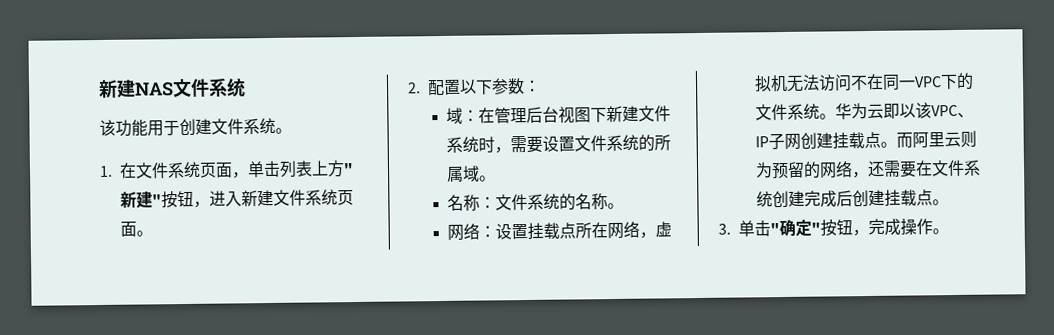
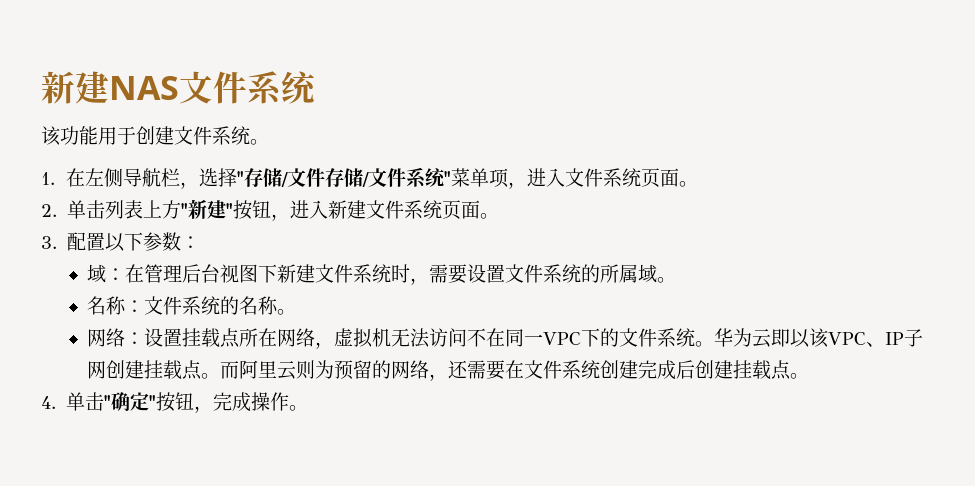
[135,161,250,179] 文件系统页面， -> [84,167,698,189] [41,204,57,217] 左侧导航栏，选择"存储/文件存储/文件系统"菜单项，进入文件系统页面。 // 2.
[407,82,421,94] 2. -> [41,236,57,249] 3.
[718,223,731,235] 3. -> [41,396,56,409] 4.

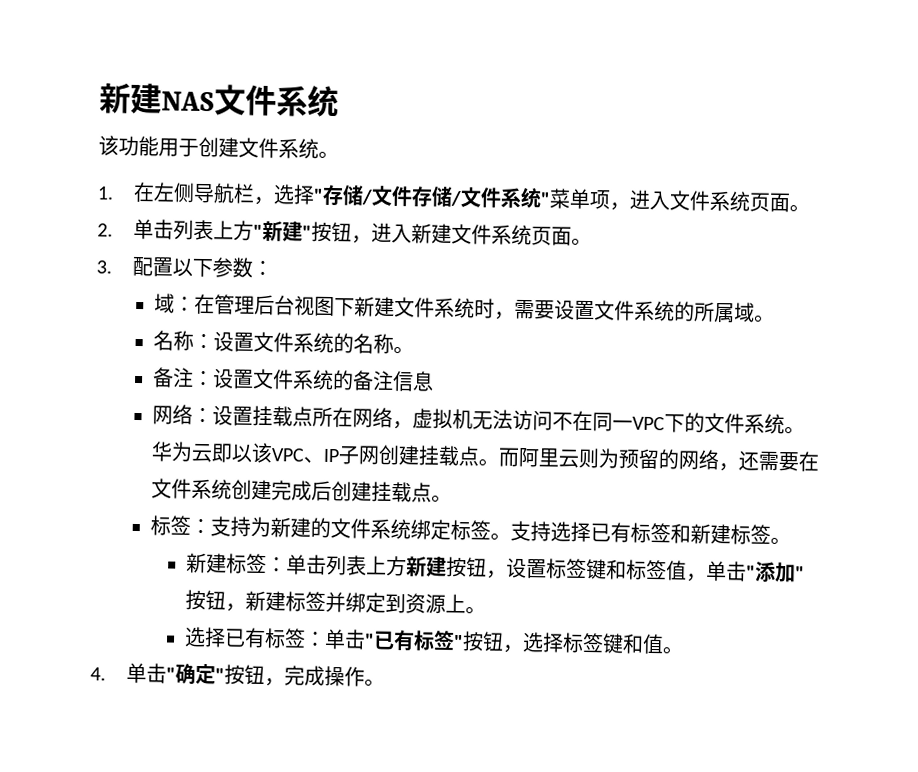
(144, 306) none -> [212,331,254,352] 设置
(296, 312) none -> [151,367,434,392] // 备注：设置文件系统的备注信息
(809, 376) none -> [149,515,791,546] [185,552,805,583] [184,589,486,615] [183,626,683,655] // 标签：支持为新建的文件系统绑定标签。支持选择已有标签和新建标签。 // 新建标签：单击列表上方新建按钮，设置标签键和标签值，单击"添加"按钮，新建标签并绑定到资源上。 // 选择已有标签：单击"已有标签"按钮，选择标签键和值。

